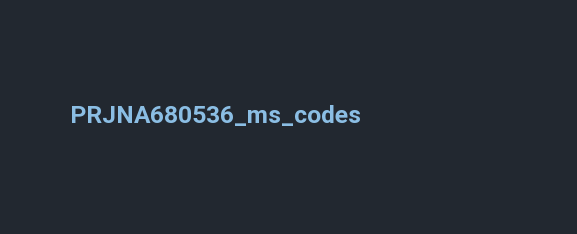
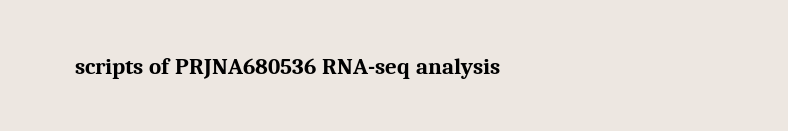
[70,105,361,126] PRJNA680536_ms_codes -> [75,58,501,79] scripts of PRJNA680536 RNA-seq analysis

